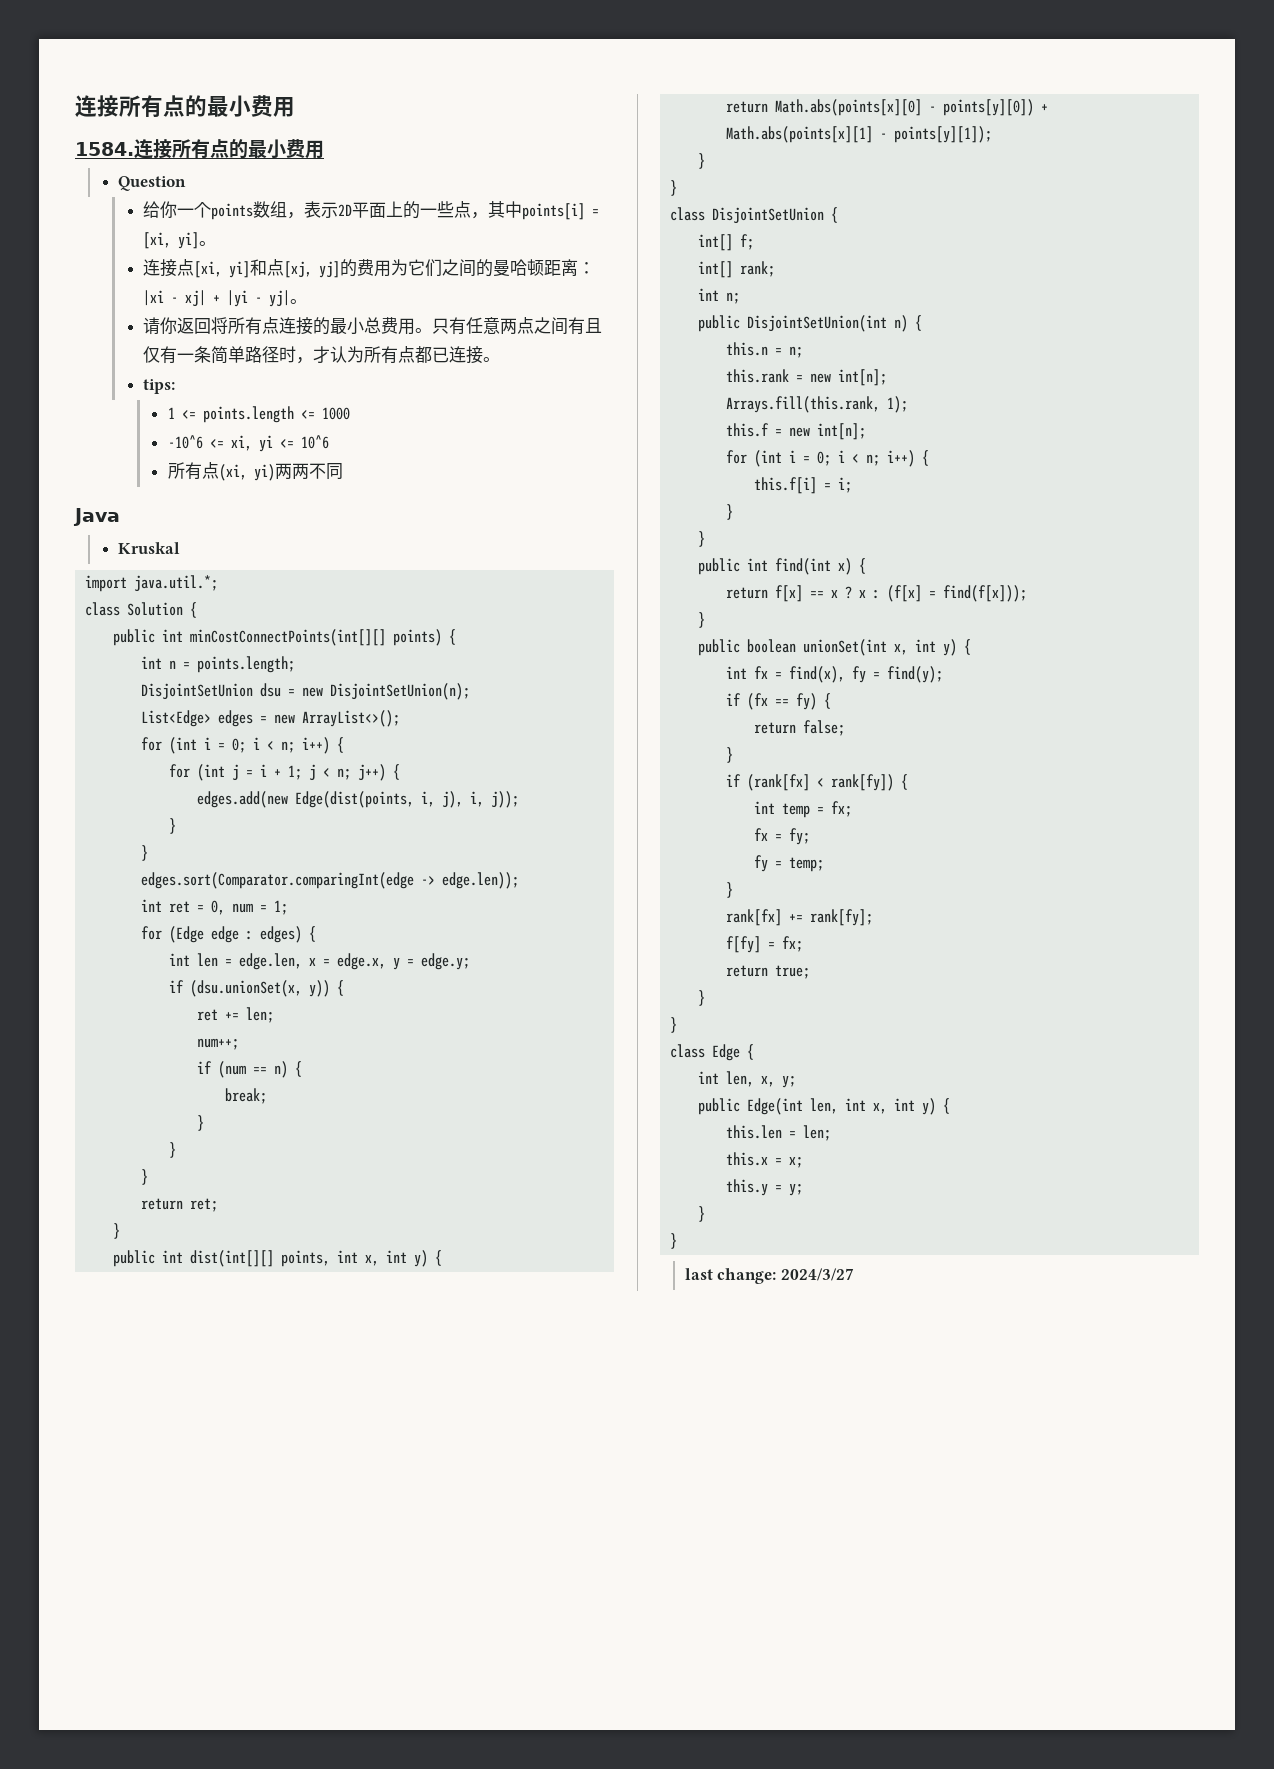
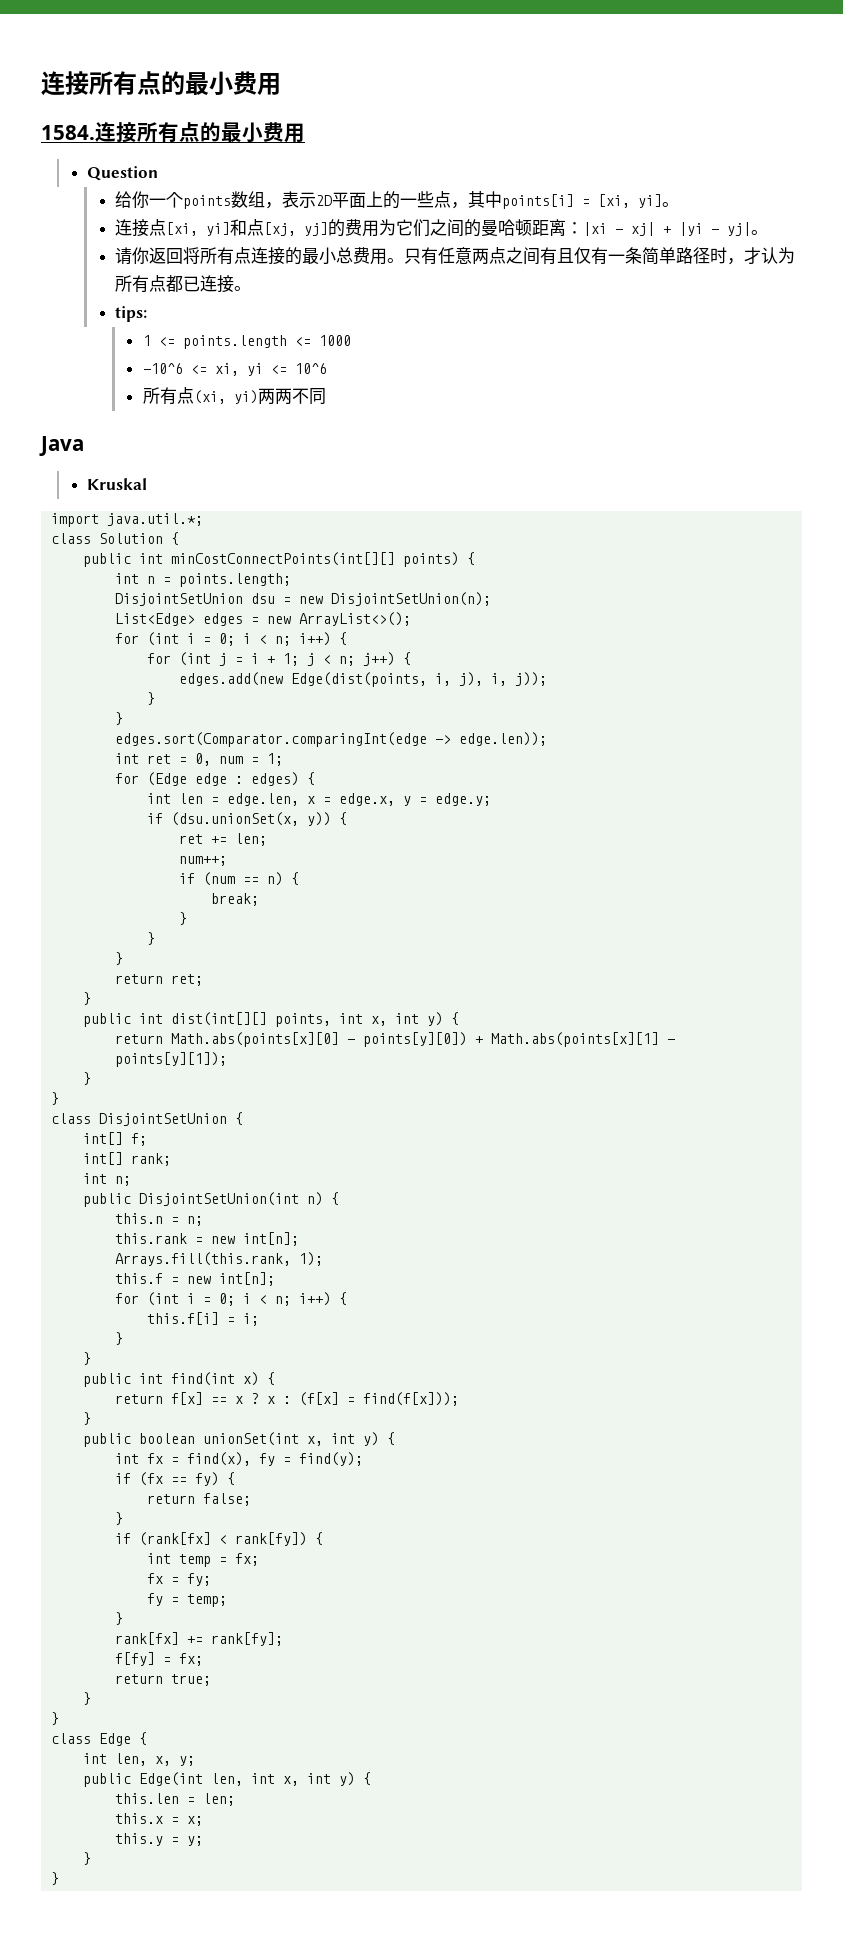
[684,1268,854,1284] // last change: 2024/3/27 -> (60, 1878) none

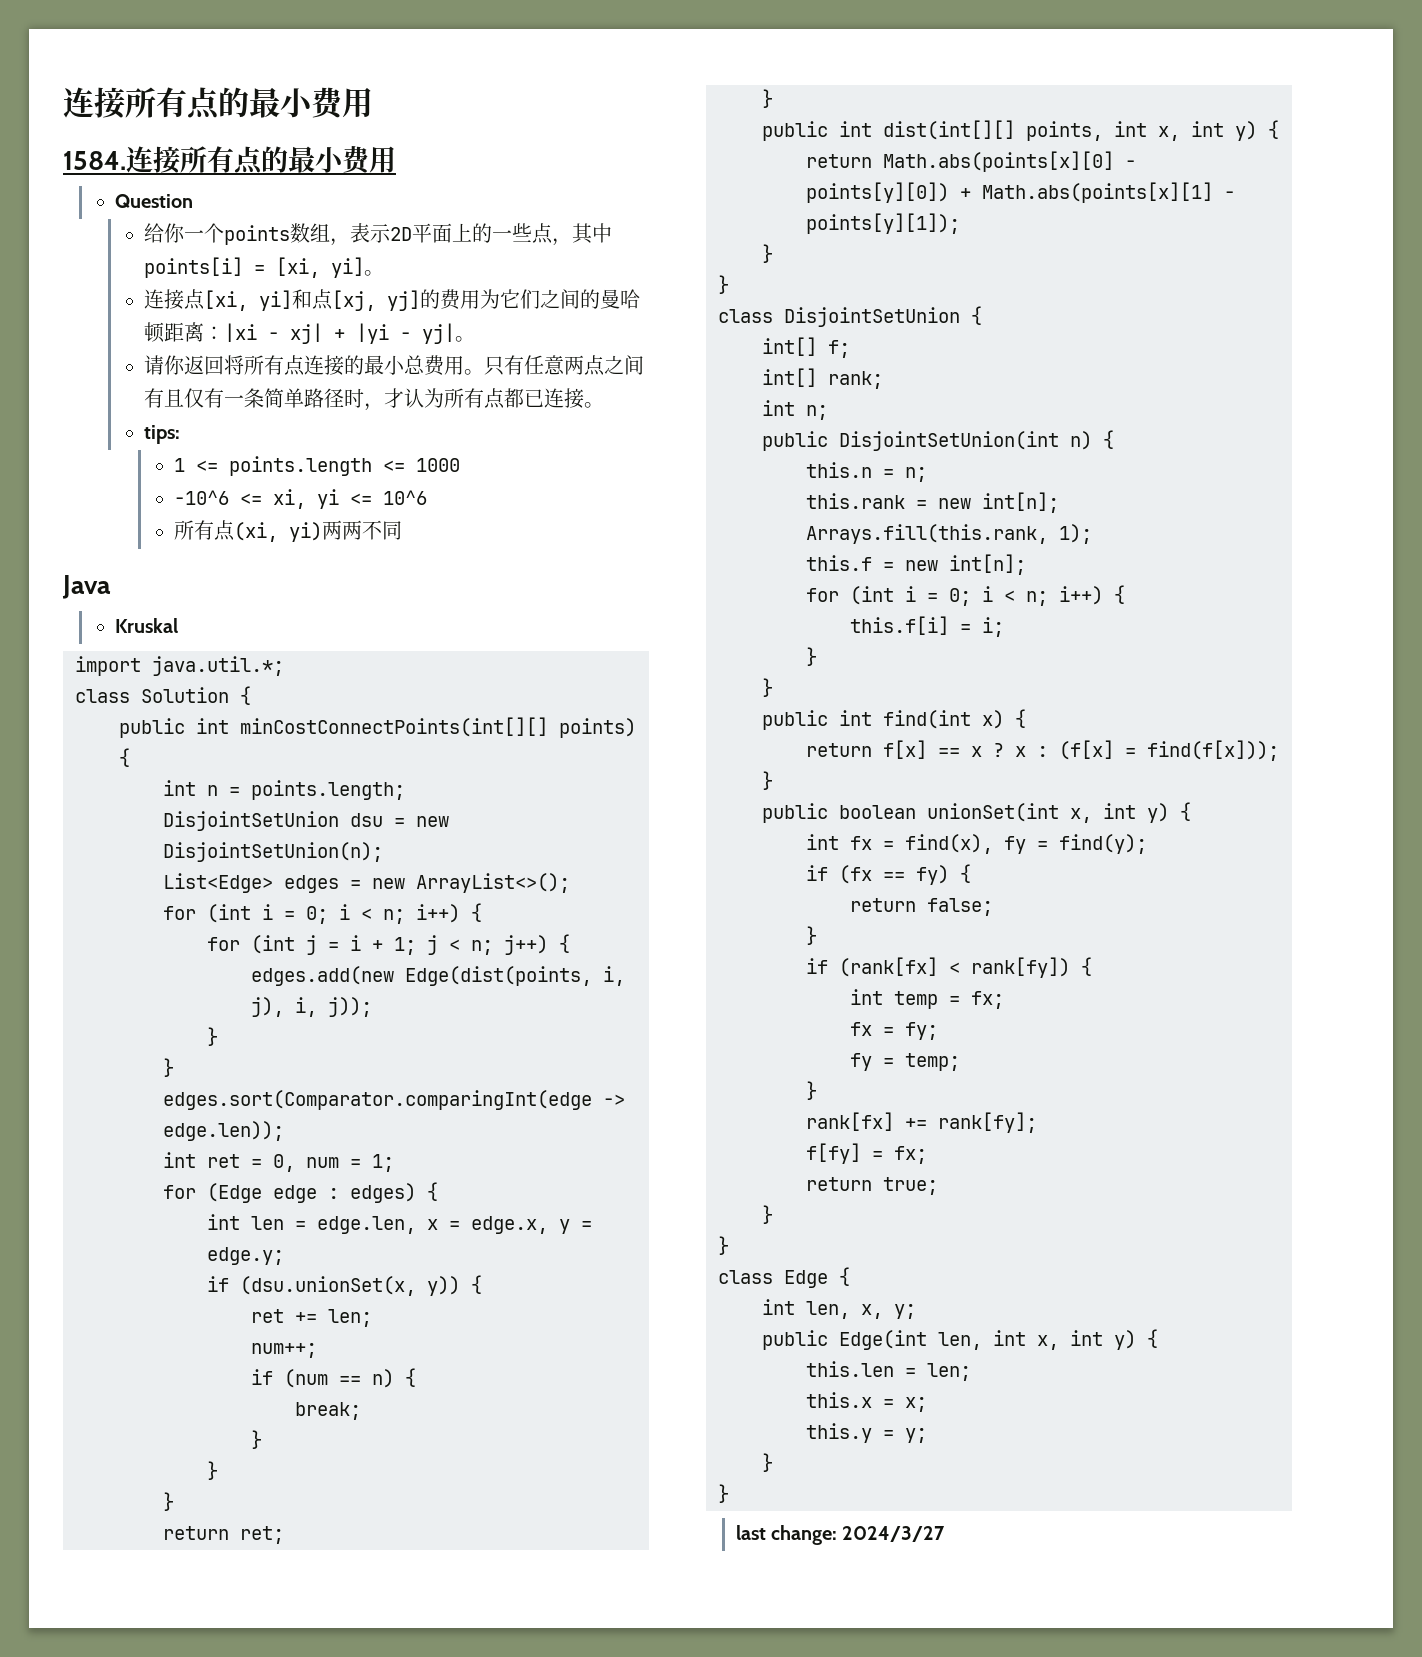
(60, 1878) none -> [735,1525,946,1545] // last change: 2024/3/27

